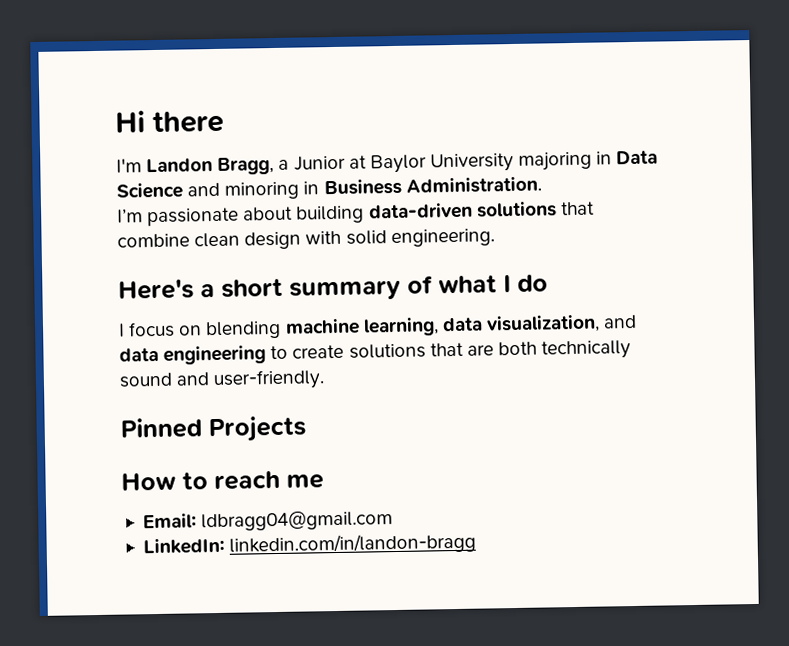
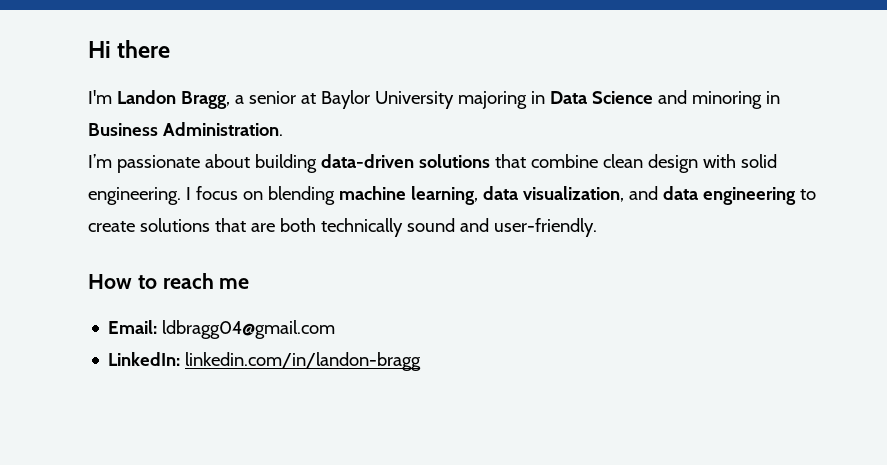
[293,155,346,171] Junior -> [248,91,296,104] senior
[118,274,548,301] // Here's a short summary of what I do // -> (181, 196) none
[120,415,306,443] // Pinned Projects -> (597, 227) none

